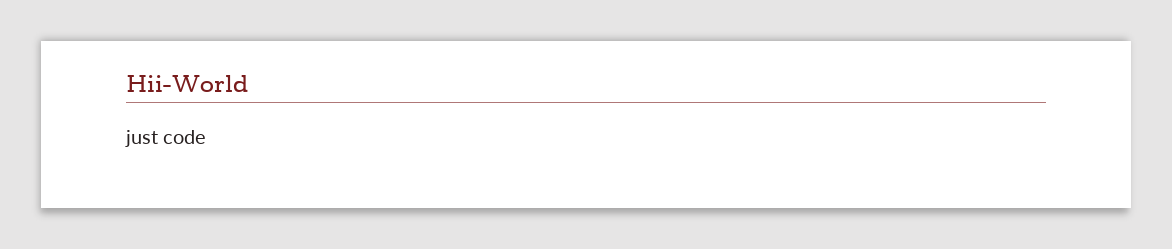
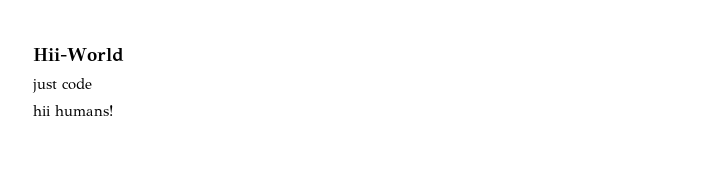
(207, 137) none -> [33,105,113,116] // hii humans!

